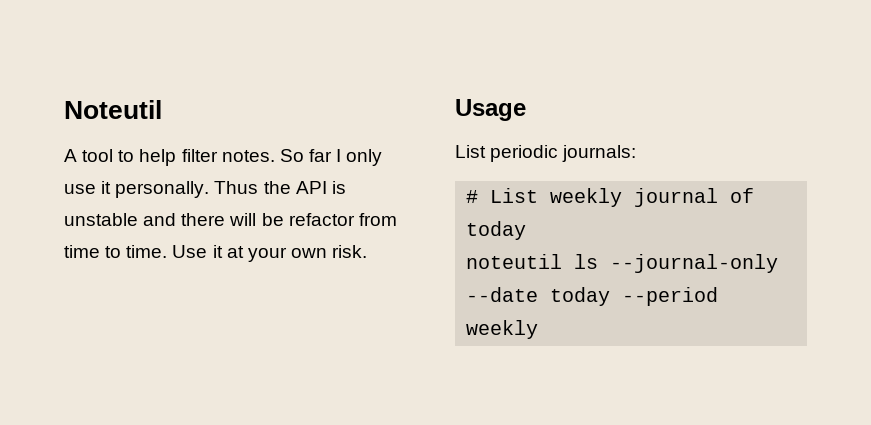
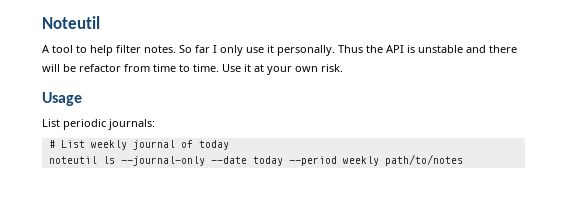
(539, 329) none -> [384,154,463,166] path/to/notes

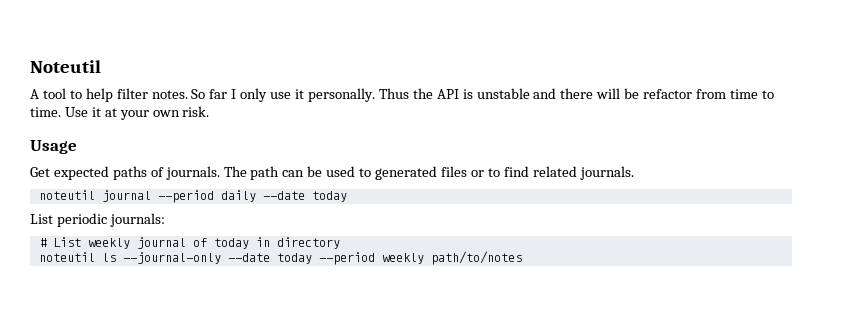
(82, 99) none -> [30,166,634,180] [38,190,347,203] // Get expected paths of journals. The path can be used to generated files or to find related journals. // noteutil journal --period daily --date today
(229, 145) none -> [255,237,340,249] in directory

